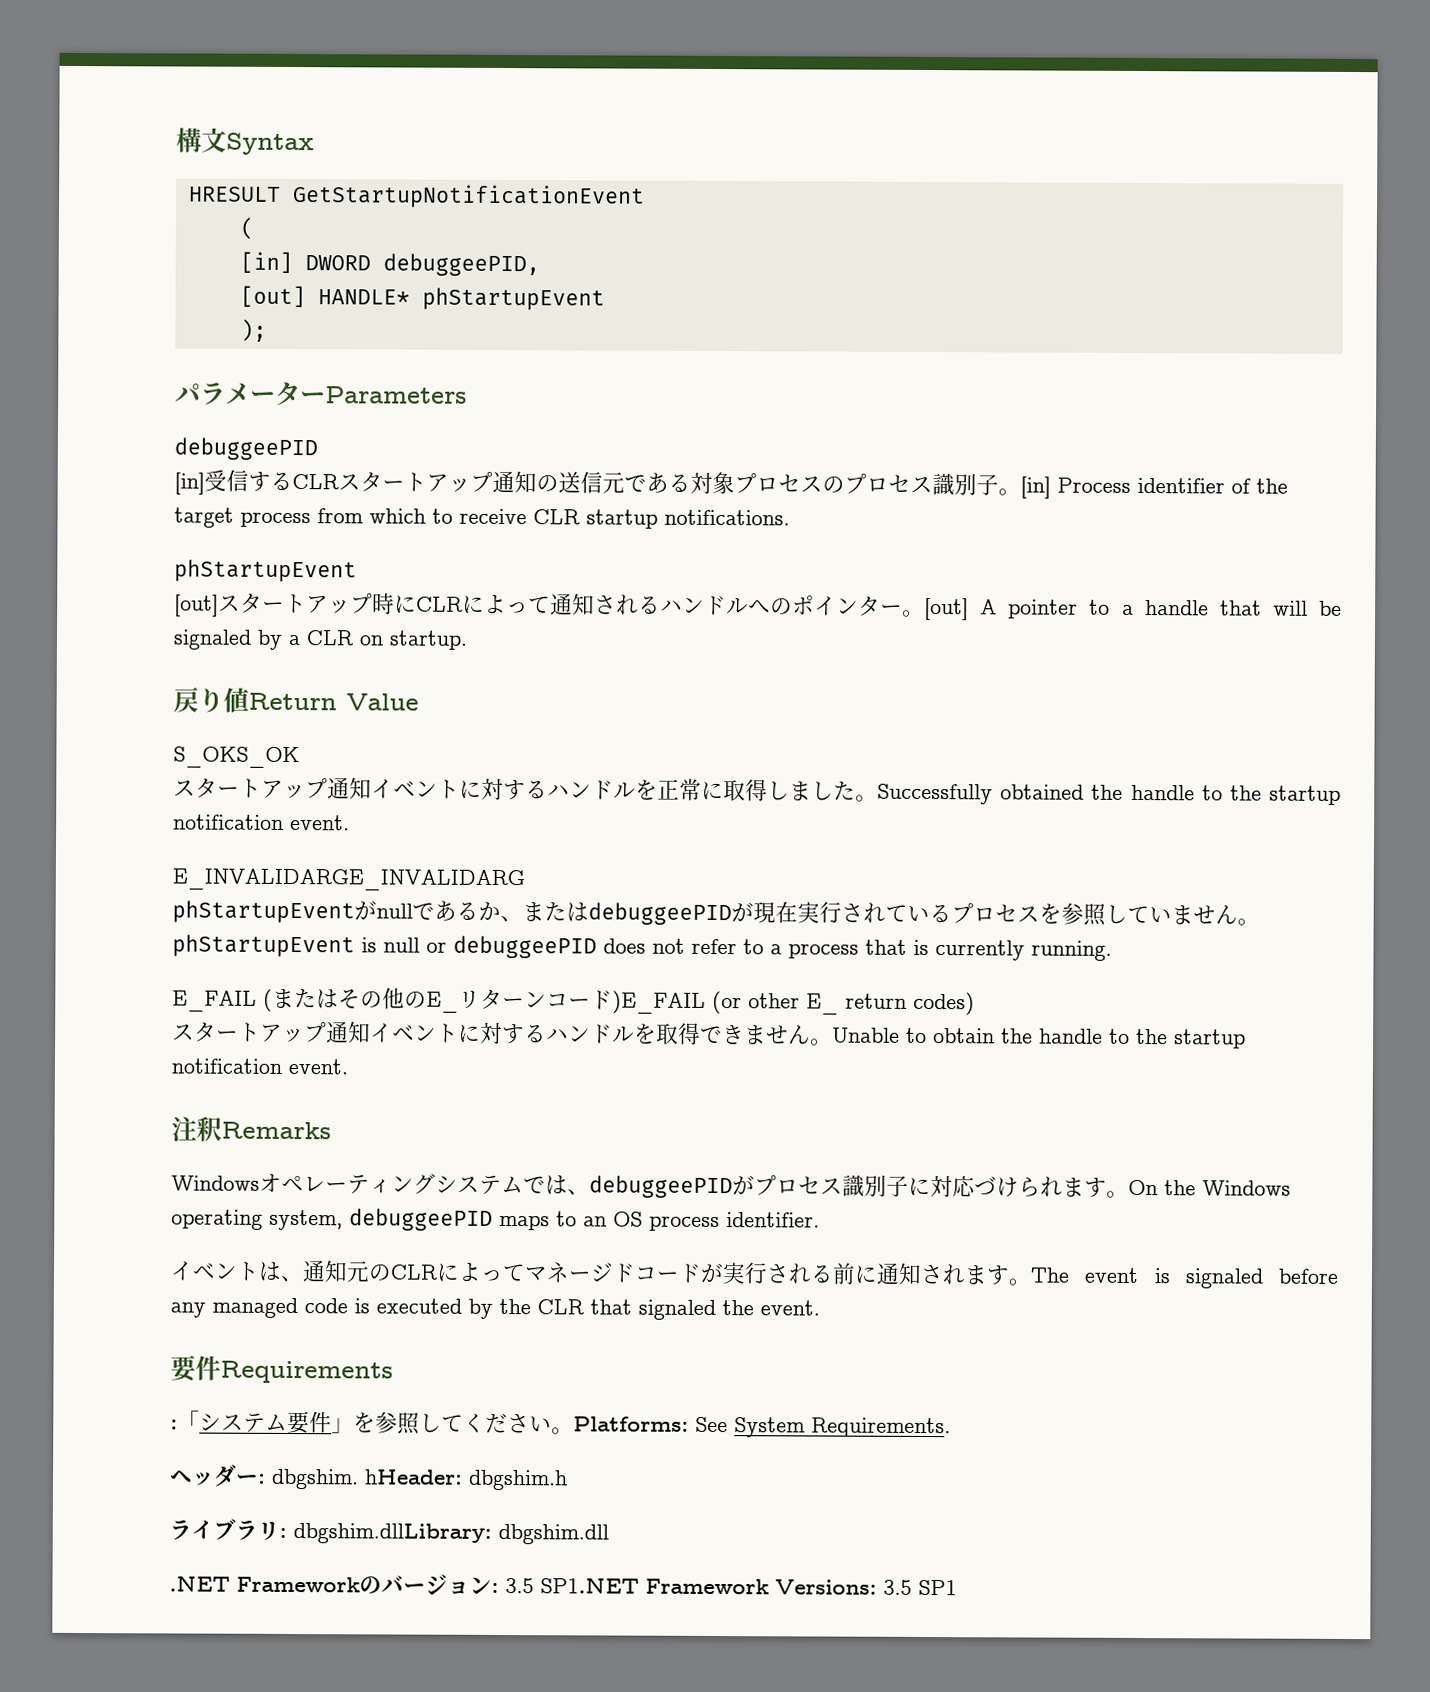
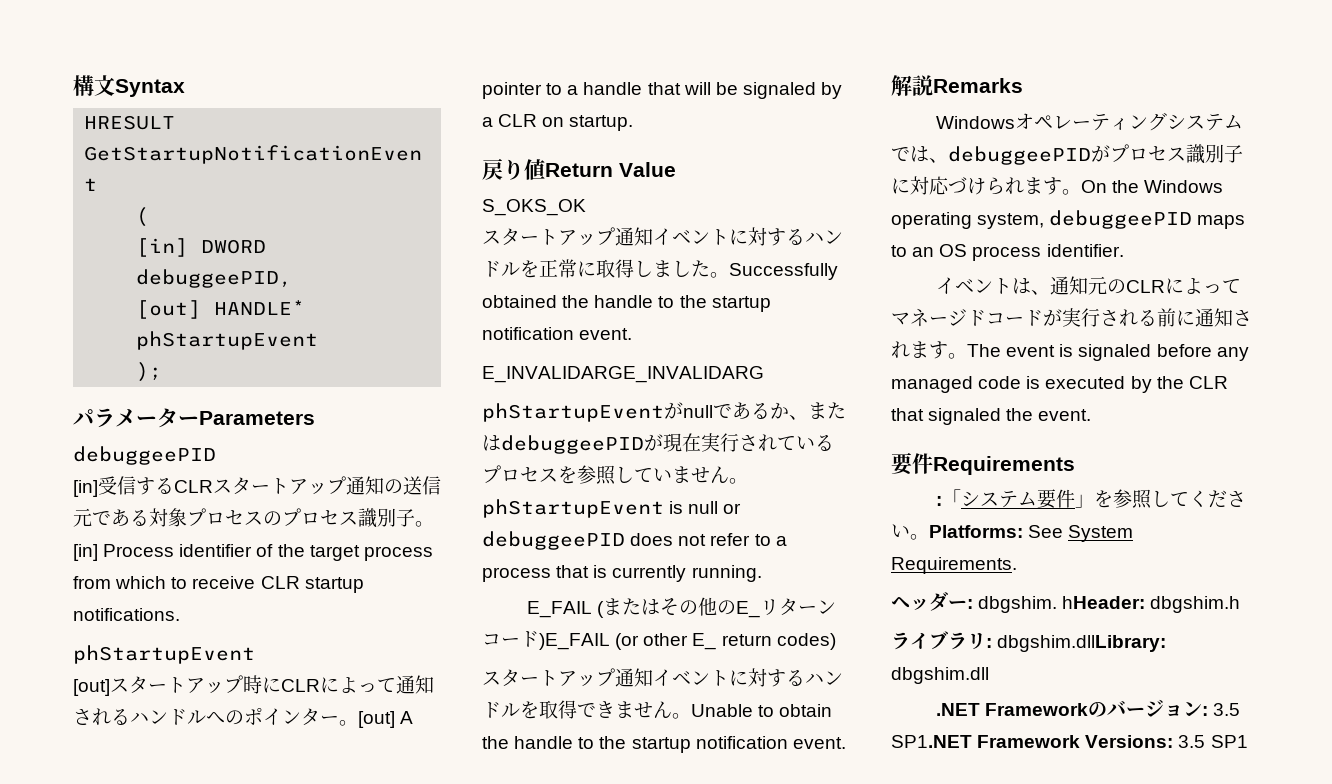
[171,1116,222,1142] 注釈 -> [891,75,933,96] 解説

